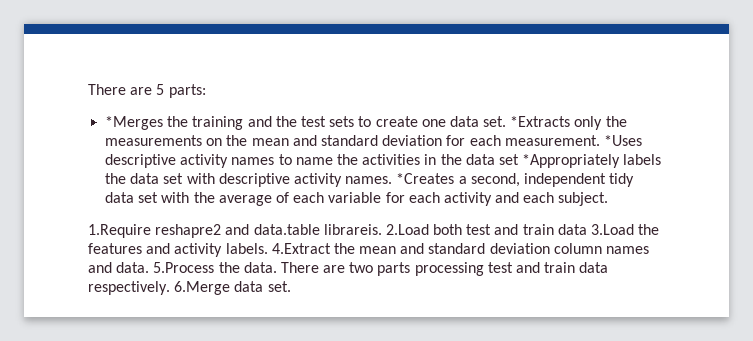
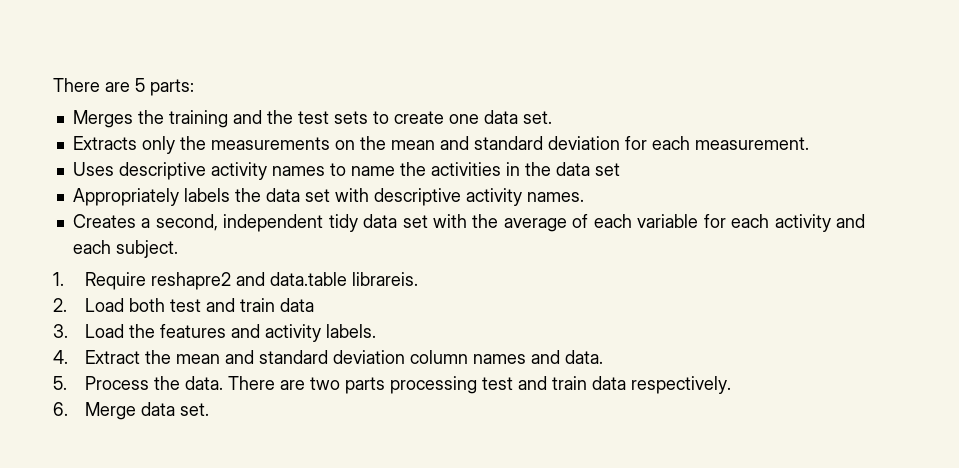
[105,116,164,130] *Merges -> [72,110,133,128] Merges
[510,116,571,127] *Extracts -> [72,136,137,150] // Extracts
[603,135,642,146] *Uses -> [72,162,114,176] // Uses
[522,154,621,168] *Appropriately -> [72,188,179,206] // Appropriately
[396,173,455,184] *Creates -> [72,214,136,228] // Creates
[88,224,151,238] 1.Require -> [53,272,146,290] 1. Require
[385,224,429,235] 2.Load -> [53,298,124,312] // 2. Load
[591,224,635,235] 3.Load -> [53,324,124,338] // 3. Load
[271,243,331,254] 4.Extract -> [53,350,140,364] // 4. Extract
[153,262,215,273] 5.Process -> [53,376,149,390] // 5. Process
[174,281,231,295] 6.Merge -> [53,402,136,420] // 6. Merge

